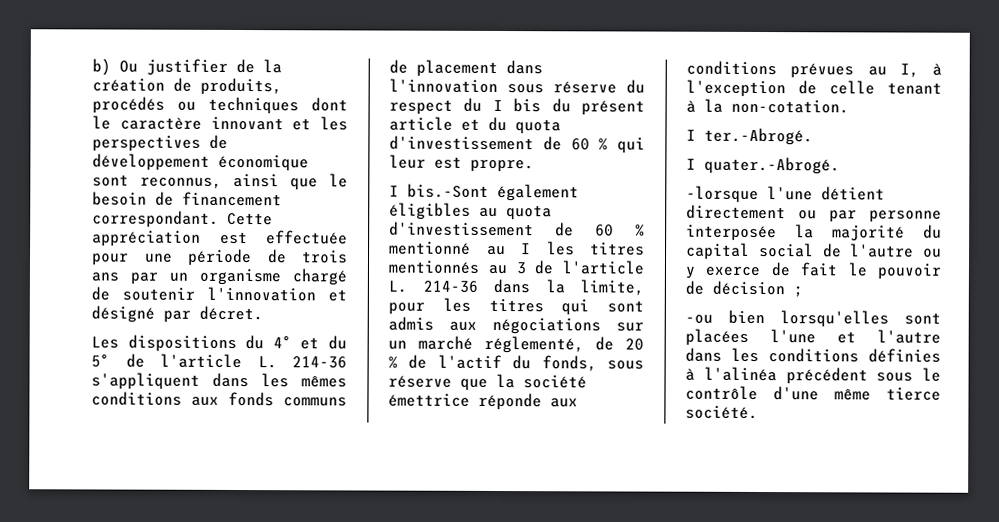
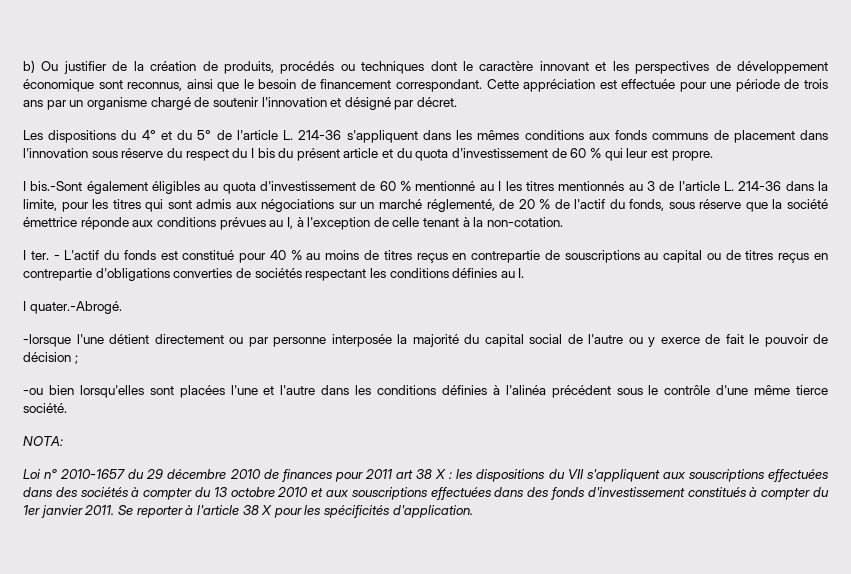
[704,127,813,146] ter.-Abrogé. -> [30,250,828,263] [23,268,525,281] ter. - L'actif du fonds est constitué pour 40 % au moins de titres reçus en contrepartie de souscriptions au capital ou de titres reçus en contrepartie d'obligations converties de sociétés respectant les conditions définies au I.
(758, 412) none -> [23,436,63,446] [23,469,830,482] [23,487,829,500] [23,505,473,518] // NOTA: // Loi n° 2010-1657 du 29 décembre 2010 de finances pour 2011 art 38 X : les dispositions du VII s'appliquent aux souscriptions effectuées dans des sociétés à compter du 13 octobre 2010 et aux souscriptions effectuées dans des fonds d'investissement constitués à compter du 1er janvier 2011. Se reporter à l'article 38 X pour les spécificités d'application.

